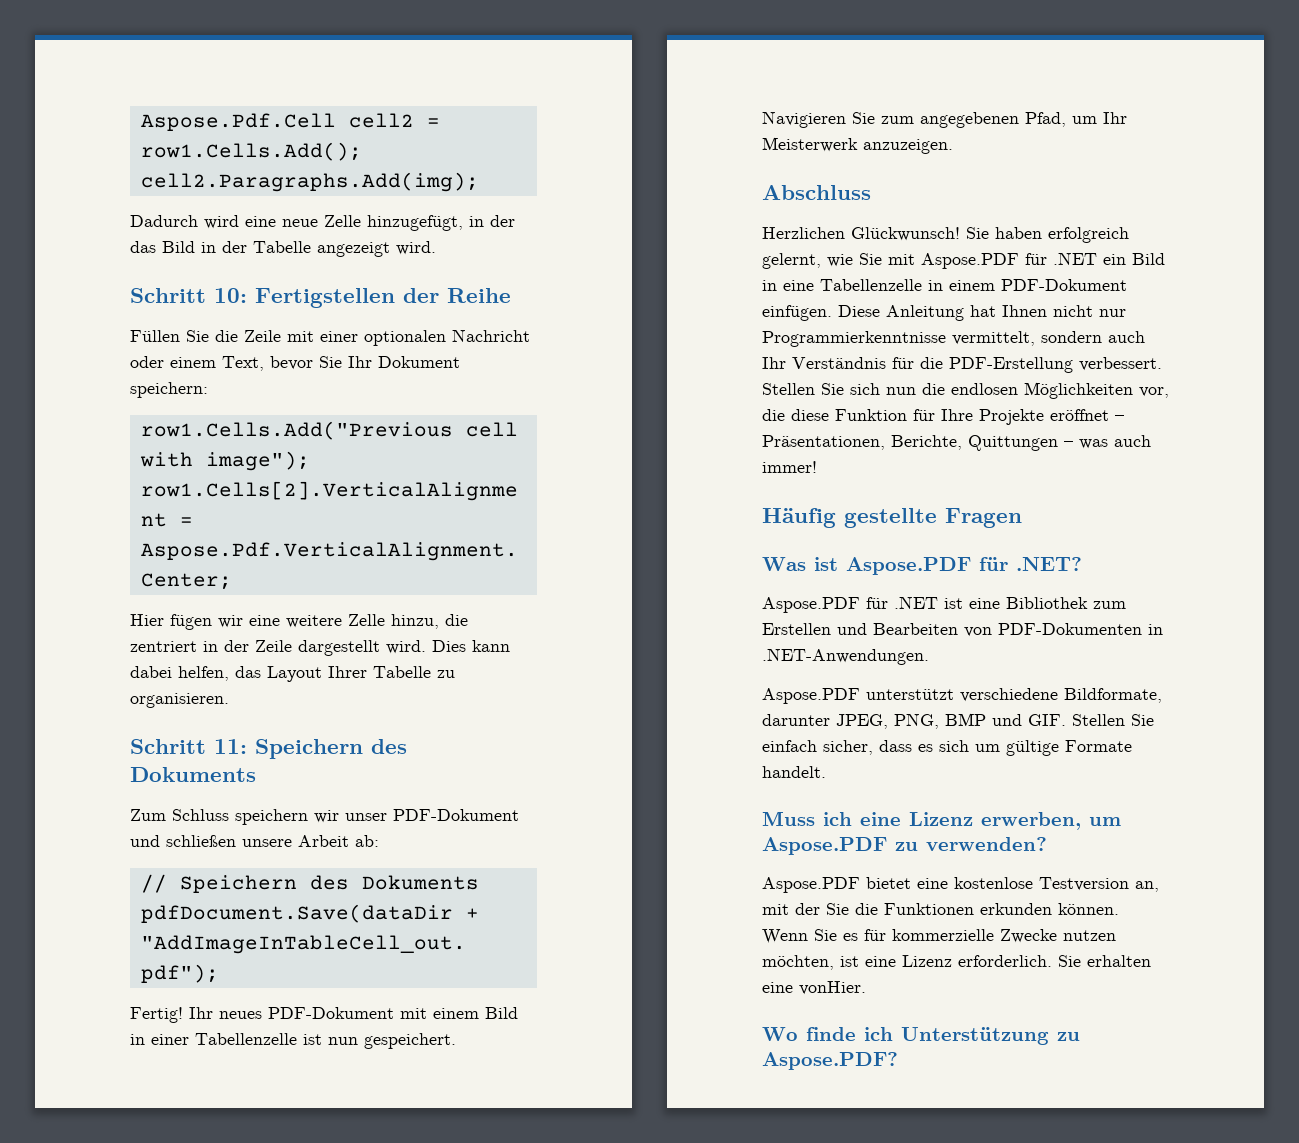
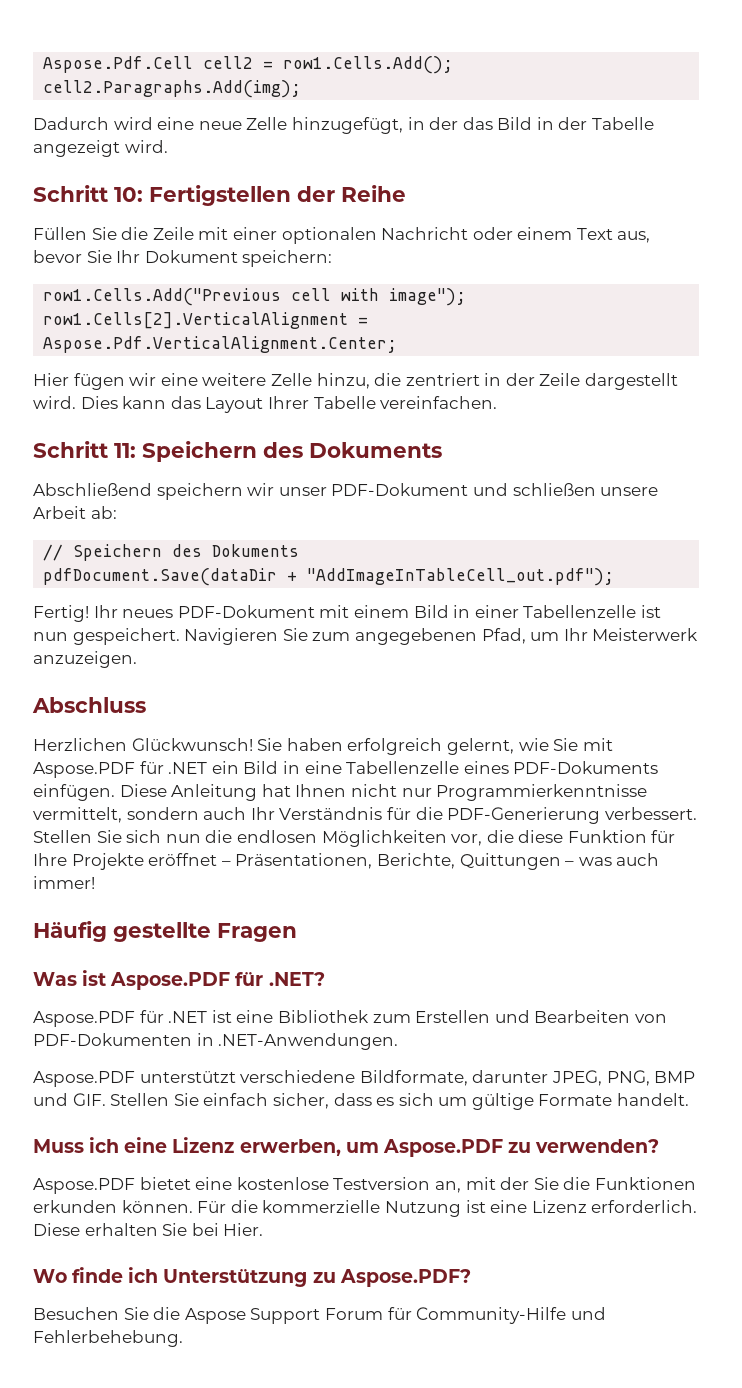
[222,356,264,371] Text, -> [576,228,651,243] Text aus,
[130,666,229,681] dabei helfen, -> (167, 402) none
[437,670,455,678] [130,693,229,708] zu organisieren. -> [380,396,498,409] vereinfachen.
[130,809,229,821] Zum Schluss -> [33,483,152,496] Abschließend
[928,279,1127,291] in einem PDF-Dokument -> [463,761,659,774] eines PDF-Dokuments
[949,357,1073,373] PDF-Erstellung -> [447,807,601,824] PDF-Generierung
[762,929,1116,944] [762,955,1151,970] [762,981,866,995] Wenn Sie es für kommerzielle Zwecke nutzen möchten, ist eine Lizenz erforderlich. Sie erhalten eine vonHier. -> [197,1200,698,1217] [33,1223,264,1236] Für die kommerzielle Nutzung ist eine Lizenz erforderlich. Diese erhalten Sie bei Hier.
(898, 1061) none -> [33,1307,606,1324] [33,1330,183,1347] // Besuchen Sie die Aspose Support Forum für Community-Hilfe und Fehlerbehebung.

